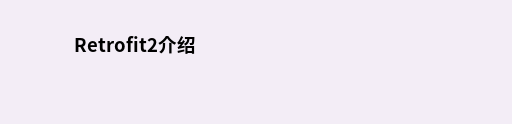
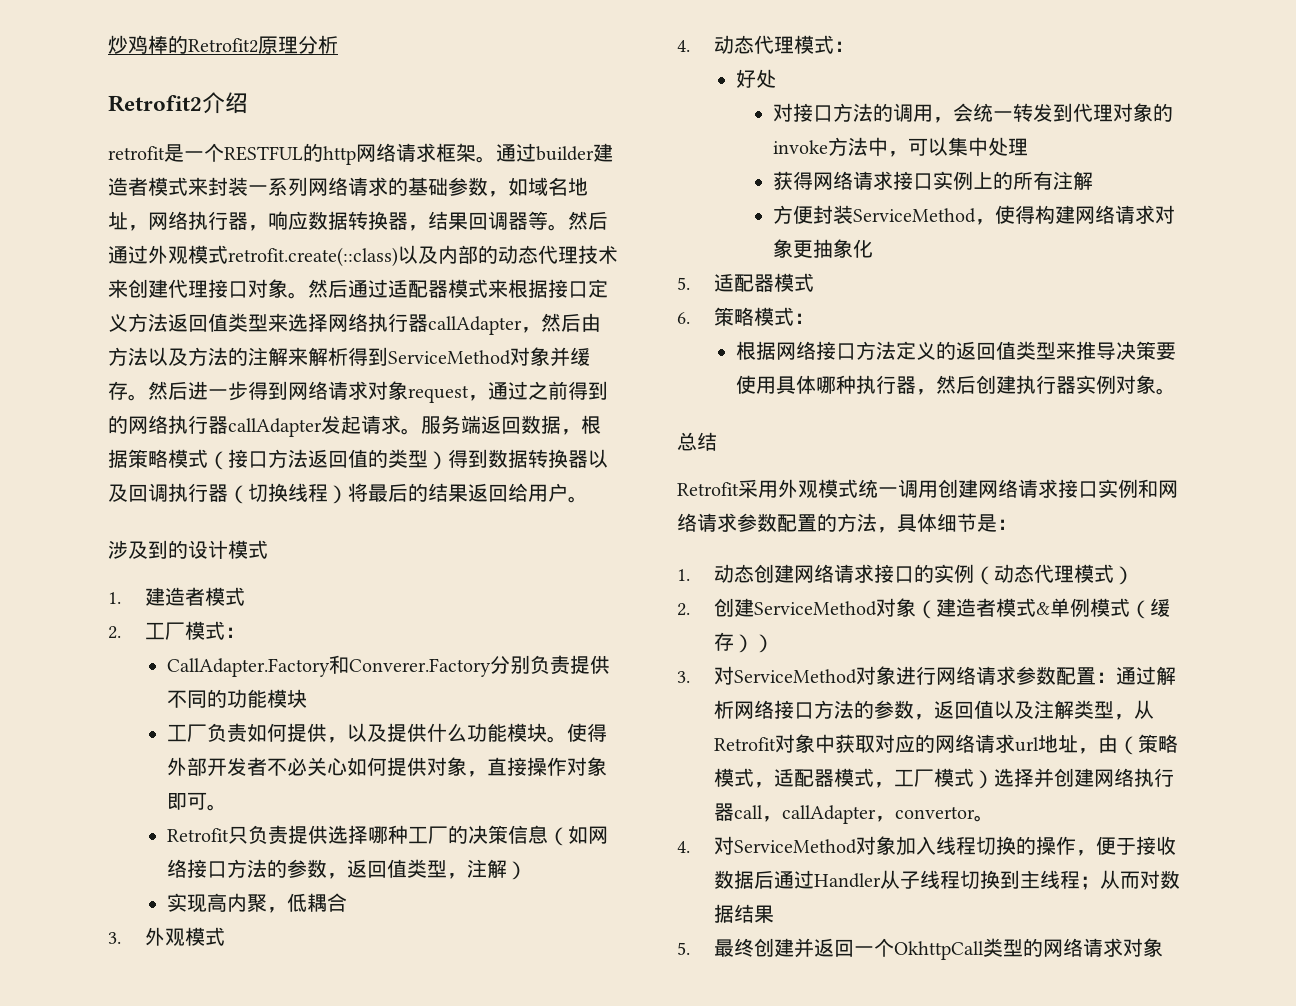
[74,36,196,54] Retrofit2介绍 -> [108,35,338,54] [108,92,248,114] [108,143,613,165] [108,177,588,197] [108,211,608,231] [108,245,618,267] [108,279,608,299] [108,313,601,335] [108,347,590,367] [108,381,608,403] [108,415,601,437] [108,449,608,470] [108,483,588,504] [108,540,268,559] [108,587,245,606] [108,621,245,640] [166,655,610,677] [166,689,307,708] [166,723,607,743] [166,757,607,777] [166,792,227,811] [166,825,608,846] [166,859,527,880] [166,893,347,913] [108,927,225,946] [677,35,854,54] [735,69,776,88] [772,103,1173,123] [772,137,1028,157] [772,171,1093,190] [772,205,1175,225] [772,239,873,258] [677,273,814,292] [677,307,814,326] [735,341,1176,360] [735,375,1176,395] [677,432,717,451] [677,479,1178,498] [677,513,1017,533] [677,564,1134,585] [677,598,1170,619] [713,632,774,653] [677,666,1176,685] [713,700,1154,720] [713,734,1178,755] [713,768,1174,789] [713,803,994,824] [677,836,1176,856] [713,870,1180,890] [713,904,774,923] [677,938,1163,960] 炒鸡棒的Retrofit2原理分析 // Retrofit2介绍 // retrofit是一个RESTFUL的http网络请求框架。通过builder建造者模式来封装一系列网络请求的基础参数，如域名地址，网络执行器，响应数据转换器，结果回调器等。然后通过外观模式retrofit.create(::class)以及内部的动态代理技术来创建代理接口对象。然后通过适配器模式来根据接口定义方法返回值类型来选择网络执行器callAdapter，然后由方法以及方法的注解来解析得到ServiceMethod对象并缓存。然后进一步得到网络请求对象request，通过之前得到的网络执行器callAdapter发起请求。服务端返回数据，根据策略模式（接口方法返回值的类型）得到数据转换器以及回调执行器（切换线程）将最后的结果返回给用户。 // 涉及到的设计模式 // 1.建造者模式 // 2.工厂模式： // CallAdapter.Factory和Converer.Factory分别负责提供不同的功能模块 // 工厂负责如何提供，以及提供什么功能模块。使得外部开发者不必关心如何提供对象，直接操作对象即可。 // Retrofit只负责提供选择哪种工厂的决策信息（如网络接口方法的参数，返回值类型，注解） // 实现高内聚，低耦合 // 3.外观模式 // 4.动态代理模式： // 好处 // 对接口方法的调用，会统一转发到代理对象的invoke方法中，可以集中处理 // 获得网络请求接口实例上的所有注解 // 方便封装ServiceMethod，使得构建网络请求对象更抽象化 // 5.适配器模式 // 6.策略模式： // 根据网络接口方法定义的返回值类型来推导决策要使用具体哪种执行器，然后创建执行器实例对象。 // 总结 // Retrofit采用外观模式统一调用创建网络请求接口实例和网络请求参数配置的方法，具体细节是： // 1.动态创建网络请求接口的实例（动态代理模式） // 2.创建ServiceMethod对象（建造者模式&单例模式（缓存）） // 3.对ServiceMethod对象进行网络请求参数配置：通过解析网络接口方法的参数，返回值以及注解类型，从Retrofit对象中获取对应的网络请求url地址，由（策略模式，适配器模式，工厂模式）选择并创建网络执行器call，callAdapter，convertor。 // 4.对ServiceMethod对象加入线程切换的操作，便于接收数据后通过Handler从子线程切换到主线程；从而对数据结果 // 5.最终创建并返回一个OkhttpCall类型的网络请求对象

